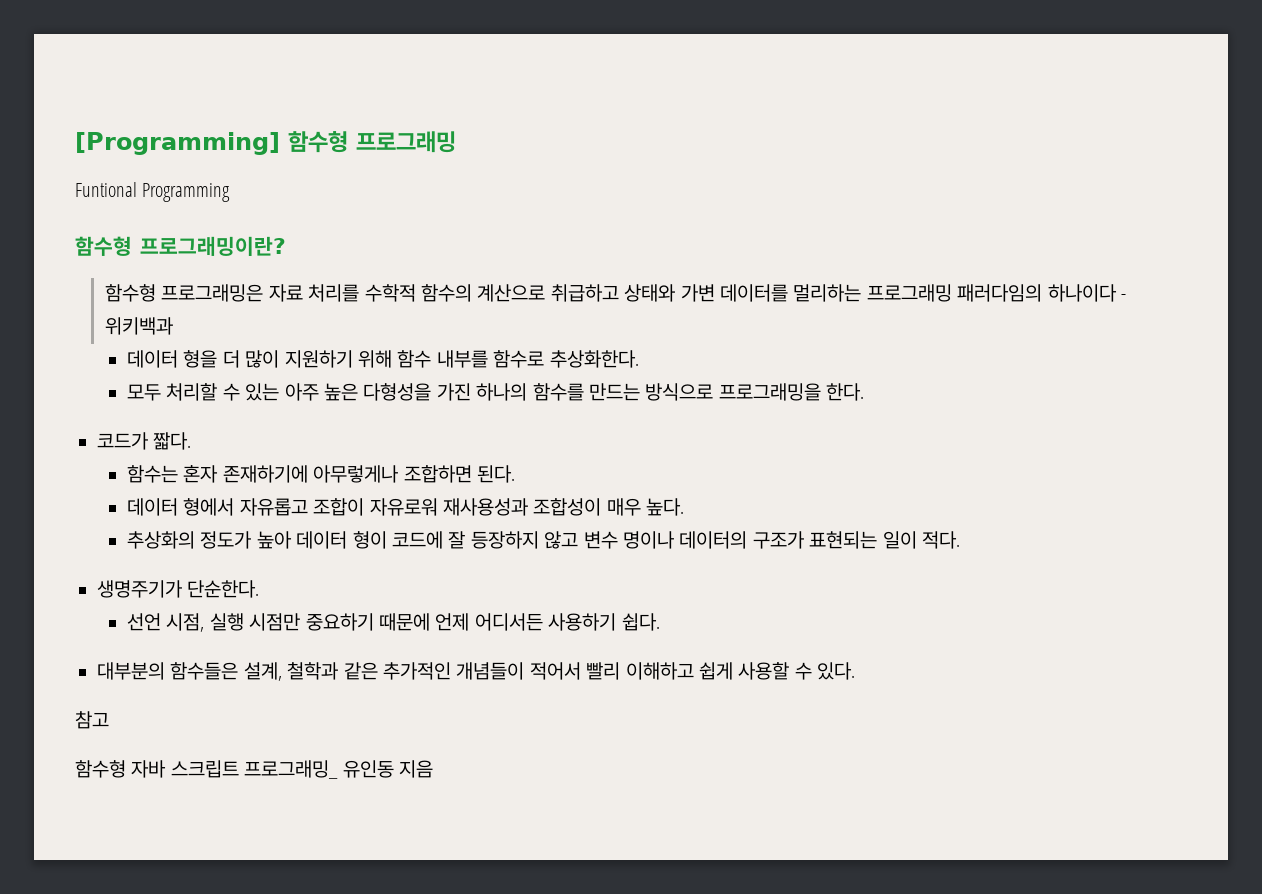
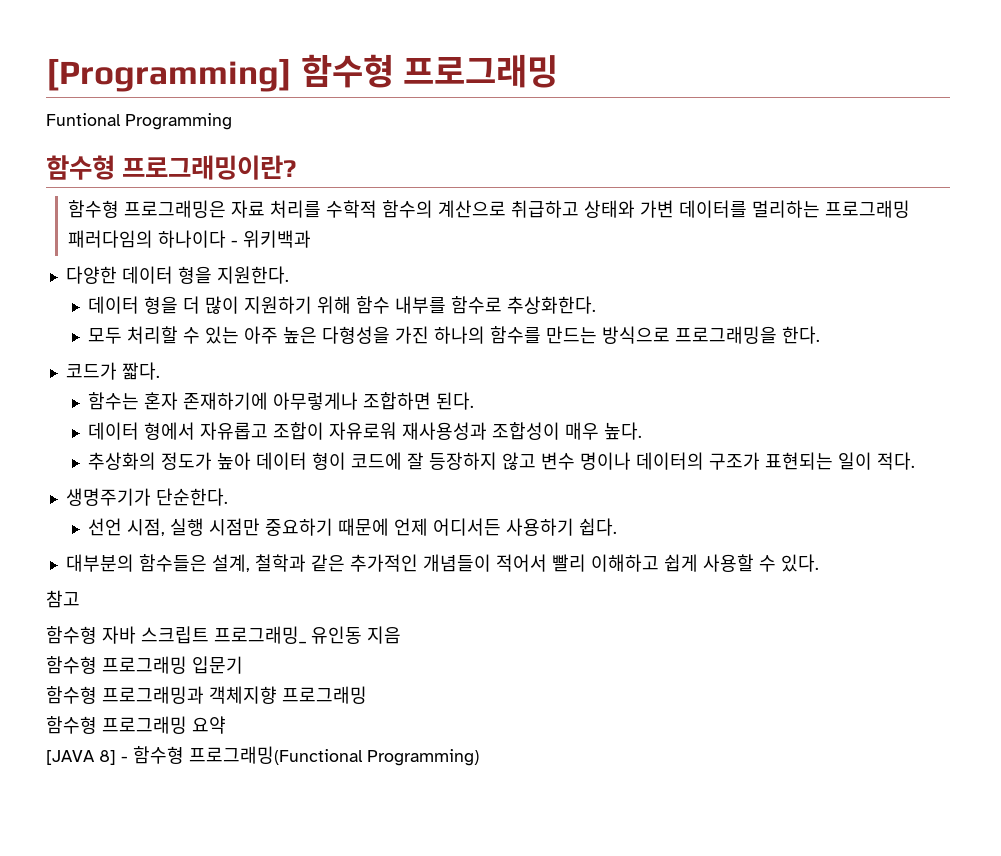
(173, 326) none -> [65,266,289,284] // 다양한 데이터 형을 지원한다.
(433, 769) none -> [46,656,243,674] [46,686,367,704] [46,716,226,734] [46,746,479,766] // 함수형 프로그래밍 입문기 // 함수형 프로그래밍과 객체지향 프로그래밍 // 함수형 프로그래밍 요약 // [JAVA 8] - 함수형 프로그래밍(Functional Programming)

